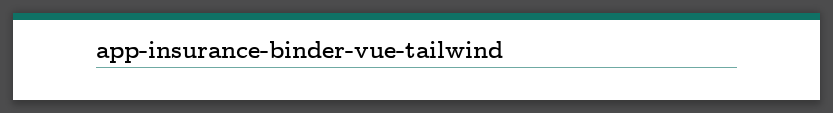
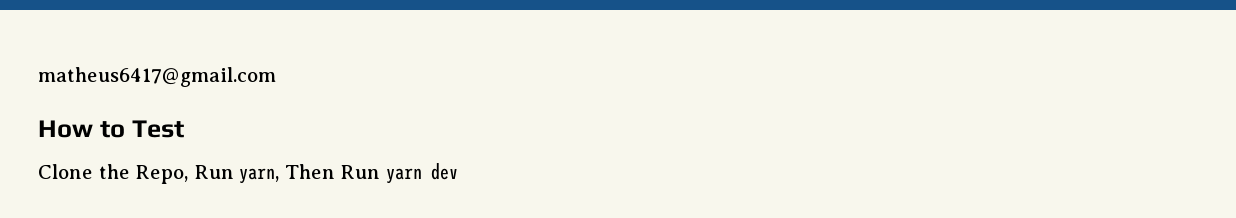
[96,41,503,63] app-insurance-binder-vue-tailwind -> [38,67,276,87] [38,120,184,138] [38,163,458,184] matheus6417@gmail.com // How to Test // Clone the Repo, Run yarn, Then Run yarn dev

